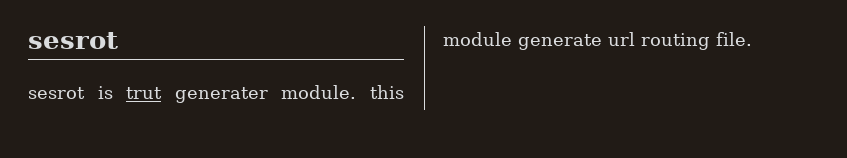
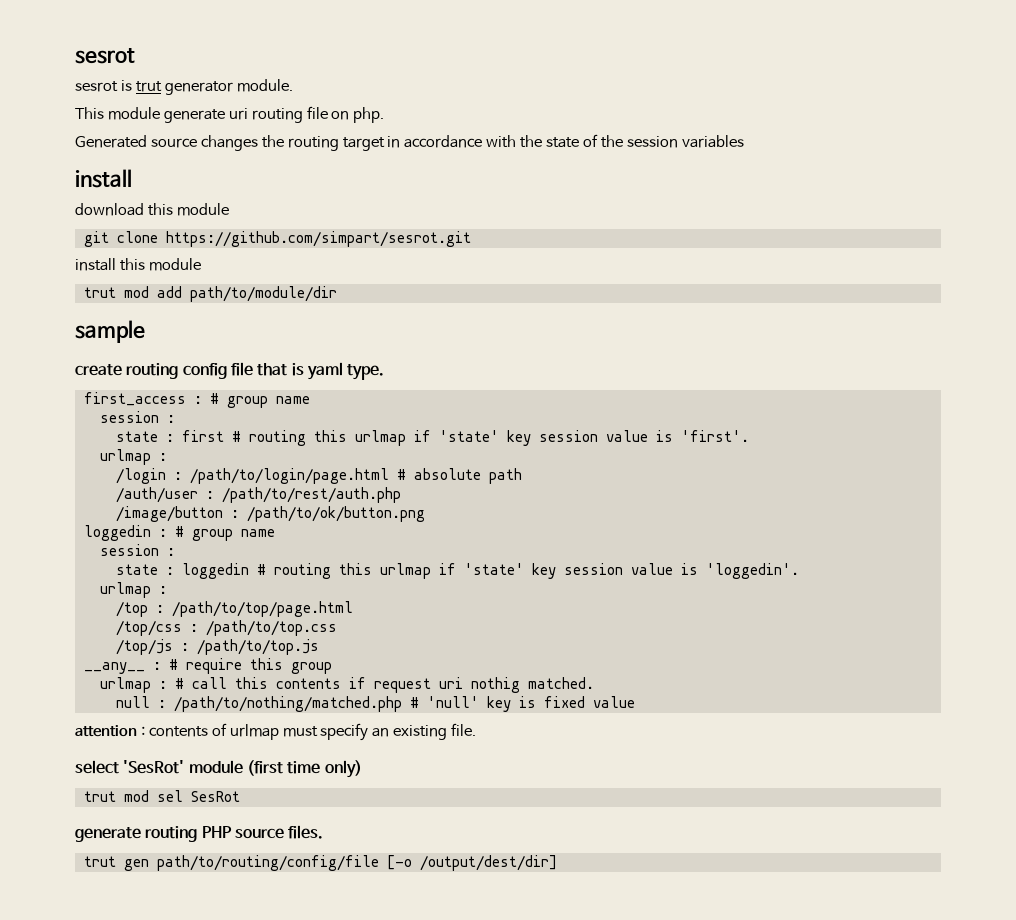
[174,87,268,103] generater -> [164,81,233,95] generator
[370,85,404,99] [443,32,752,50] this module generate url routing file. -> [75,106,385,123] [75,134,744,151] [75,169,132,188] [75,203,229,216] [83,231,471,247] [75,258,201,271] [83,286,337,302] [75,320,145,343] [75,362,385,380] [83,392,310,408] [99,411,175,423] [115,430,749,446] [99,449,167,465] [115,468,522,484] [115,487,401,503] [115,506,425,522] [83,525,275,541] [99,544,175,556] [115,563,799,579] [99,582,167,598] [115,601,353,617] [115,620,337,636] [115,639,319,655] [83,658,332,674] [99,677,594,693] [115,696,635,712] [75,723,477,741] [75,760,362,778] [83,790,240,802] [75,825,324,842] [83,855,557,871] // This module generate uri routing file on php. // Generated source changes the routing target in accordance with the state of the session variables // install // download this module // git clone https://github.com/simpart/sesrot.git // install this module // trut mod add path/to/module/dir // sample // create routing config file that is yaml type. // first_access : # group name // session : // state : first # routing this urlmap if 'state' key session value is 'first'. // urlmap : // /login : /path/to/login/page.html # absolute path // /auth/user : /path/to/rest/auth.php // /image/button : /path/to/ok/button.png // loggedin : # group name // session : // state : loggedin # routing this urlmap if 'state' key session value is 'loggedin'. // urlmap : // /top : /path/to/top/page.html // /top/css : /path/to/top.css // /top/js : /path/to/top.js // __any__ : # require this group // urlmap : # call this contents if request uri nothig matched. // null : /path/to/nothing/matched.php # 'null' key is fixed value // attention : contents of urlmap must specify an existing file. // select 'SesRot' module (first time only) // trut mod sel SesRot // generate routing PHP source files. // trut gen path/to/routing/config/file [-o /output/dest/dir]

